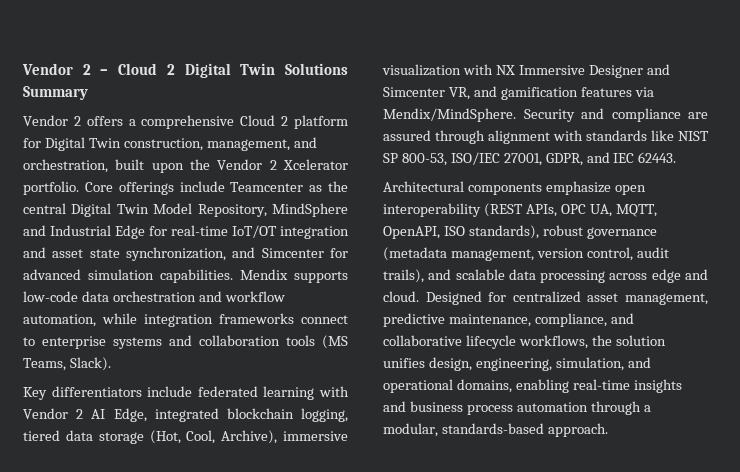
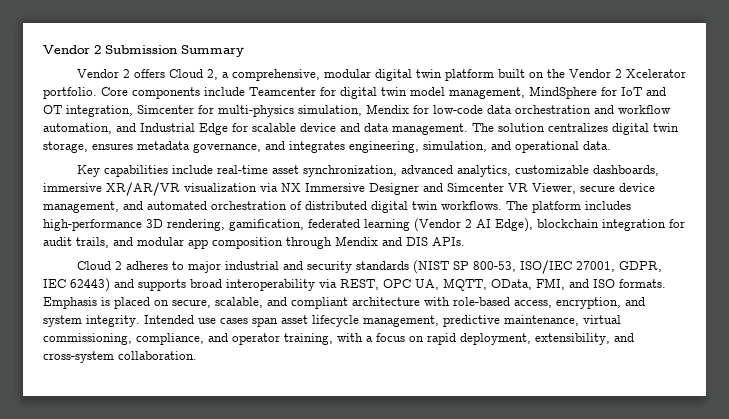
[22,63,349,78] [23,86,88,100] [23,115,348,129] [23,137,317,151] [23,159,184,173] Vendor 2 – Cloud 2 Digital Twin Solutions Summary // Vendor 2 offers a comprehensive Cloud 2 platform for Digital Twin construction, management, and orchestration, built upon -> [43,45,244,57] [76,69,544,81] Vendor 2 Submission Summary // Vendor 2 offers Cloud 2, a comprehensive, modular digital twin platform built on
[118,182,174,195] offerings -> [132,87,200,99] components
[309,181,348,192] [23,203,348,217] [23,225,349,239] [23,247,348,261] [23,269,348,283] as the central Digital Twin Model Repository, MindSphere and Industrial Edge for real-time IoT/OT integration and asset state synchronization, and Simcenter for advanced simulation capabilities. Mendix supports -> [320,86,666,99] [43,104,429,117] for digital twin model management, MindSphere for IoT and OT integration, Simcenter for multi-physics simulation, Mendix for
[102,313,348,327] [23,335,348,349] [23,357,111,371] [23,386,349,400] [23,408,348,422] [23,430,348,444] [382,64,493,76] while integration frameworks connect to enterprise systems and collaboration tools (MS Teams, Slack). // Key differentiators include federated learning with Vendor 2 AI Edge, integrated blockchain logging, tiered data storage (Hot, Cool, Archive), immersive visualization with -> [116,123,679,135] [43,141,611,153] [76,165,659,177] [43,182,278,196] and Industrial Edge for scalable device and data management. The solution centralizes digital twin storage, ensures metadata governance, and integrates engineering, simulation, and operational data. // Key capabilities include real-time asset synchronization, advanced analytics, customizable dashboards, immersive XR/AR/VR visualization via
[448,86,654,100] [383,108,708,122] [383,130,709,144] VR, and gamification features via Mendix/MindSphere. Security and compliance are assured through alignment with standards like NIST -> [508,183,655,194] [43,201,631,213] [43,218,685,232] [43,236,465,249] [76,260,449,274] VR Viewer, secure device management, and automated orchestration of distributed digital twin workflows. The platform includes high-performance 3D rendering, gamification, federated learning (Vendor 2 AI Edge), blockchain integration for audit trails, and modular app composition through Mendix and DIS APIs. // Cloud 2 adheres to major industrial and security standards (NIST
[586,152,677,163] [383,181,646,195] [383,203,657,217] [383,225,657,239] [383,247,669,261] [383,269,708,283] [383,291,708,305] [383,313,634,327] [383,335,666,349] [383,357,651,371] [383,379,682,393] [383,401,651,415] [383,423,608,437] and IEC 62443. // Architectural components emphasize open interoperability (REST APIs, OPC UA, MQTT, OpenAPI, ISO standards), robust governance (metadata management, version control, audit trails), and scalable data processing across edge and cloud. Designed for centralized asset management, predictive maintenance, compliance, and collaborative lifecycle workflows, the solution unifies design, engineering, simulation, and operational domains, enabling real-time insights and business process automation through a modular, standards-based approach. -> [43,278,666,292] [43,297,645,309] [43,315,621,327] [43,333,634,345] [43,351,197,363] IEC 62443) and supports broad interoperability via REST, OPC UA, MQTT, OData, FMI, and ISO formats. Emphasis is placed on secure, scalable, and compliant architecture with role-based access, encryption, and system integrity. Intended use cases span asset lifecycle management, predictive maintenance, virtual commissioning, compliance, and operator training, with a focus on rapid deployment, extensibility, and cross-system collaboration.

